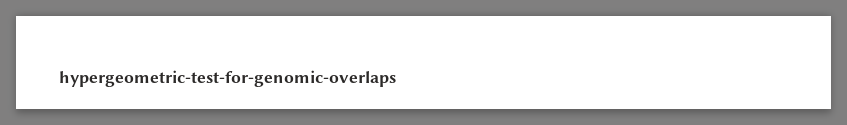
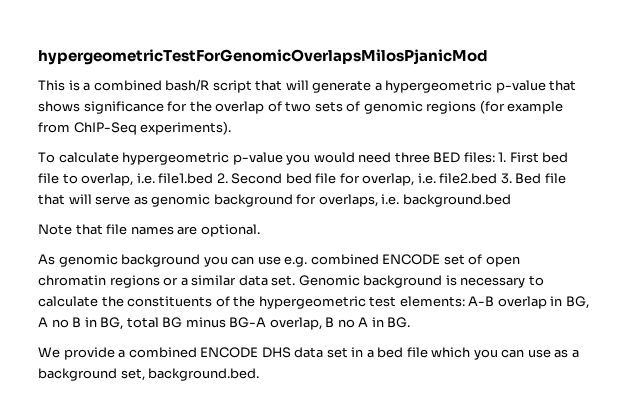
[59,70,396,87] hypergeometric-test-for-genomic-overlaps -> [38,49,488,65] [38,79,577,93] [38,100,564,114] [38,121,232,135] [38,152,569,165] [38,173,566,186] [38,194,511,207] [38,224,260,237] [38,254,520,267] [38,275,544,288] [38,296,589,309] [38,317,411,330] [38,347,579,360] [38,368,260,381] hypergeometricTestForGenomicOverlapsMilosPjanicMod // This is a combined bash/R script that will generate a hypergeometric p-value that shows significance for the overlap of two sets of genomic regions (for example from ChIP-Seq experiments). // To calculate hypergeometric p-value you would need three BED files: 1. First bed file to overlap, i.e. file1.bed 2. Second bed file for overlap, i.e. file2.bed 3. Bed file that will serve as genomic background for overlaps, i.e. background.bed // Note that file names are optional. // As genomic background you can use e.g. combined ENCODE set of open chromatin regions or a similar data set. Genomic background is necessary to calculate the constituents of the hypergeometric test elements: A-B overlap in BG, A no B in BG, total BG minus BG-A overlap, B no A in BG. // We provide a combined ENCODE DHS data set in a bed file which you can use as a background set, background.bed.

